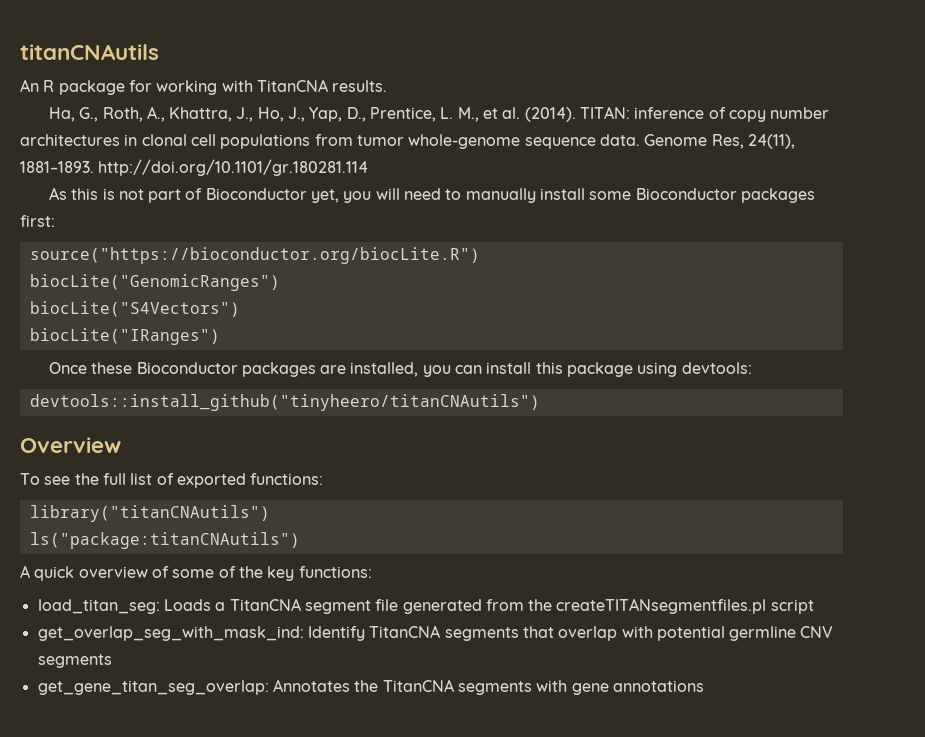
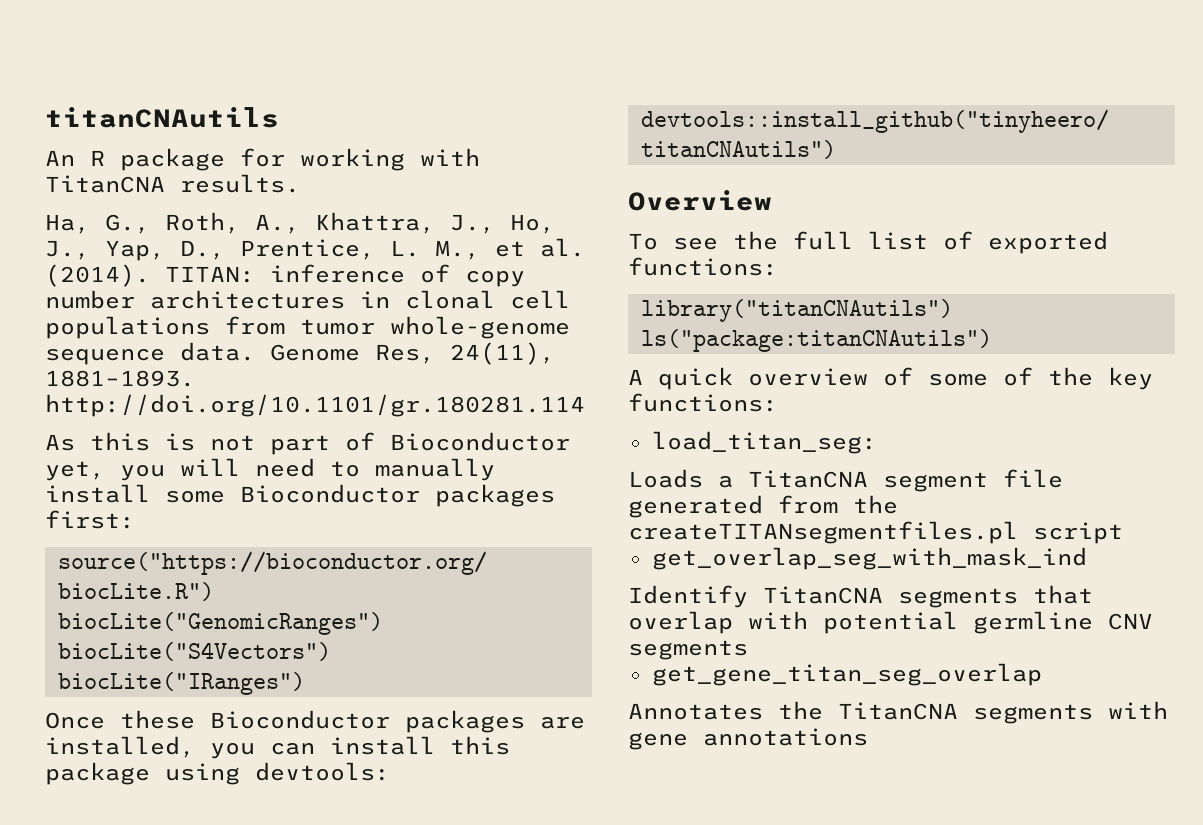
(160, 606) none -> (877, 442) //
[37,626,304,641] get_overlap_seg_with_mask_ind: -> [651,547,1087,570] get_overlap_seg_with_mask_ind //
[37,680,269,695] get_gene_titan_seg_overlap: -> [651,663,1042,686] get_gene_titan_seg_overlap //

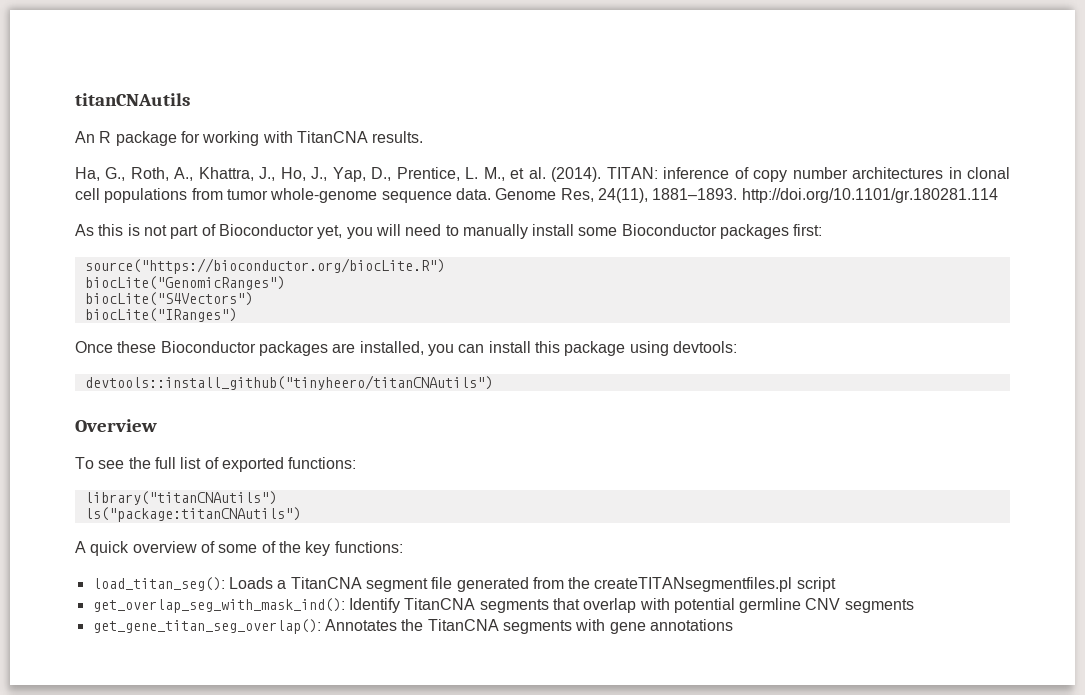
[651,431,877,454] load_titan_seg: // -> [92,577,225,591] load_titan_seg():
[651,547,1087,570] get_overlap_seg_with_mask_ind // -> [92,598,345,613] get_overlap_seg_with_mask_ind():
[651,663,1042,686] get_gene_titan_seg_overlap // -> [92,619,321,634] get_gene_titan_seg_overlap():

